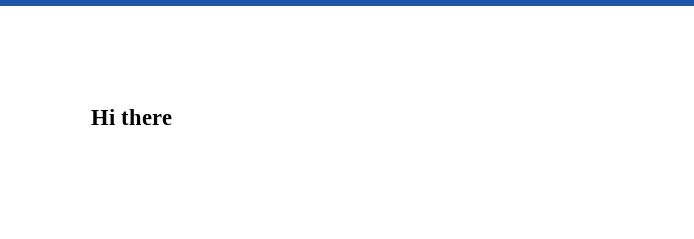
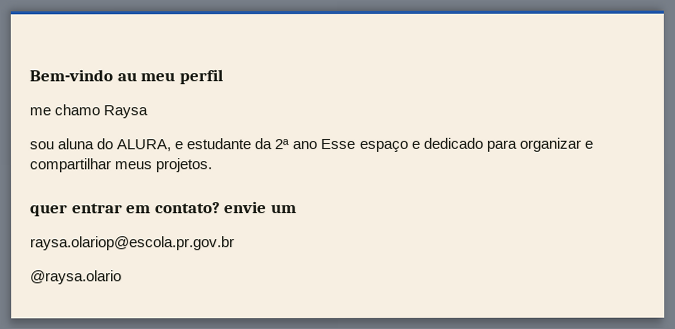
[91,109,173,125] Hi there -> [29,69,223,85] [29,104,149,119] [29,137,593,152] [29,158,214,173] [30,201,297,217] [30,236,235,251] [30,270,122,285] Bem-vindo au meu perfil // me chamo Raysa // sou aluna do ALURA, e estudante da 2ª ano Esse espaço e dedicado para organizar e compartilhar meus projetos. // quer entrar em contato? envie um // raysa.olariop@escola.pr.gov.br // @raysa.olario

